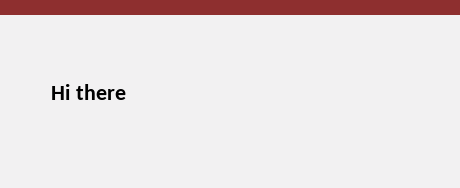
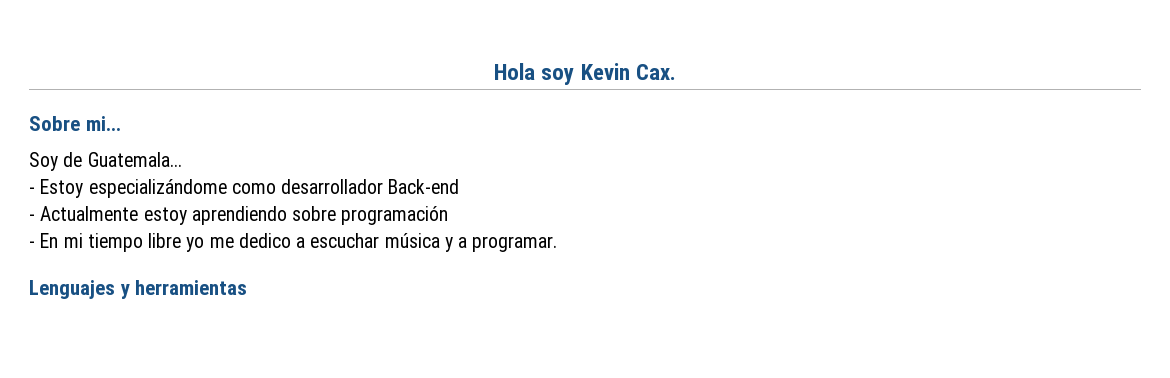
[51,84,126,100] Hi there -> [494,63,676,85] [29,116,121,131] [29,152,182,171] [29,179,460,198] [29,206,449,225] [29,233,558,252] [29,280,248,299] Hola soy Kevin Cax. // Sobre mi... // Soy de Guatemala... // - Estoy especializándome como desarrollador Back-end // - Actualmente estoy aprendiendo sobre programación // - En mi tiempo libre yo me dedico a escuchar música y a programar. // Lenguajes y herramientas

